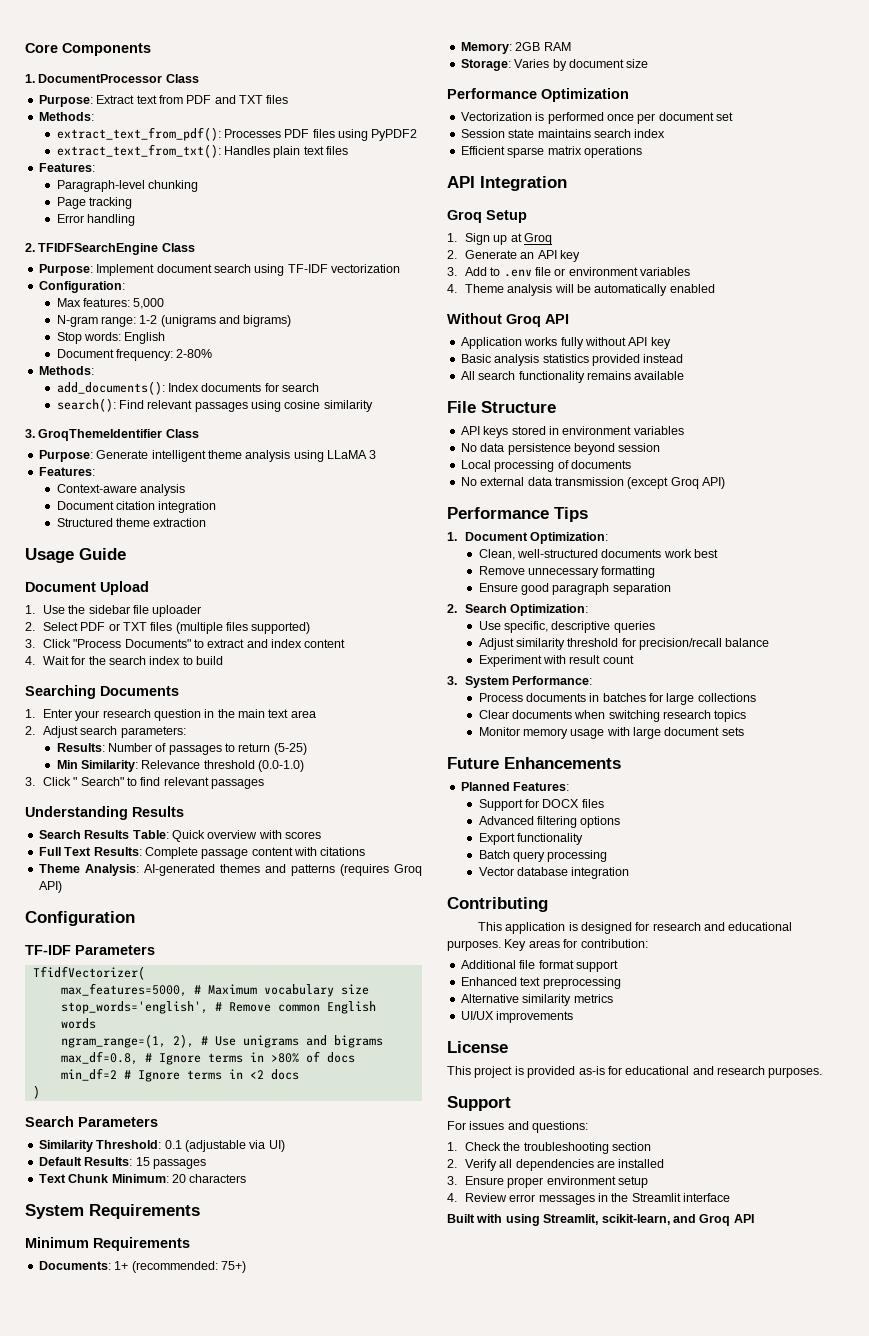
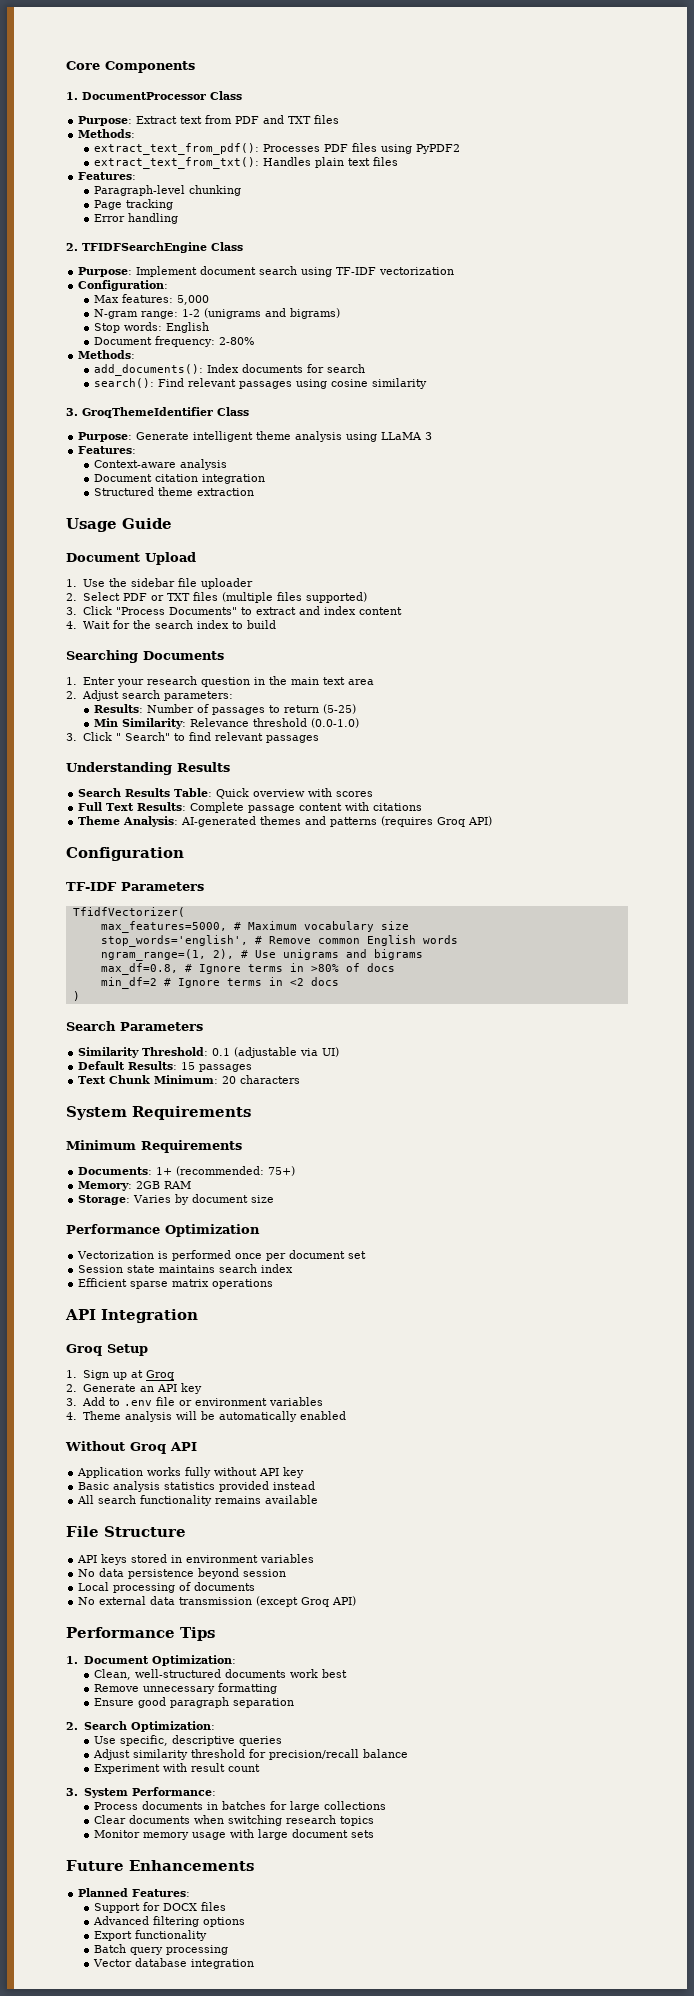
[447,897,548,912] [477,922,793,934] [447,939,648,951] [460,960,618,972] [460,977,621,989] [460,994,613,1006] [460,1011,574,1023] [447,1041,508,1053] [447,1066,823,1078] [447,1096,511,1111] [447,1121,589,1133] [447,1142,651,1154] [447,1159,665,1171] [447,1176,648,1188] [447,1193,731,1205] [447,1214,754,1226] // Contributing // This application is designed for research and educational purposes. Key areas for contribution: // Additional file format support // Enhanced text preprocessing // Alternative similarity metrics // UI/UX improvements // License // This project is provided as-is for educational and research purposes. // Support // For issues and questions: // 1. Check the troubleshooting section // 2. Verify all dependencies are installed // 3. Ensure proper environment setup // 4. Review error messages in the Streamlit interface // Built with using Streamlit, scikit-learn, and Groq API -> (255, 1964) none

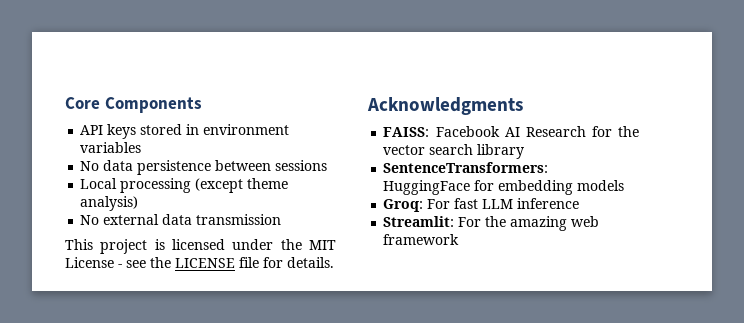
[66,91,242,100] [78,115,340,126] [78,129,136,138] [94,143,461,155] [94,157,399,169] [78,172,137,180] [94,185,242,196] [94,199,174,210] [94,213,179,224] [66,242,243,253] [78,266,455,277] [78,280,169,291] [94,294,210,305] [94,308,341,319] [94,322,210,333] [94,336,255,347] [78,350,136,359] [94,364,366,376] [94,378,428,389] [66,407,249,418] [78,431,433,442] [78,446,137,454] [94,459,228,470] [94,474,266,484] [94,487,255,496] [66,518,172,532] [66,552,196,565] [66,578,253,589] [66,592,367,603] [66,606,402,615] [66,620,276,629] [66,650,224,663] [66,676,374,687] [66,690,233,701] [94,704,357,715] [94,718,360,729] [66,732,319,743] [66,762,230,775] [78,788,374,799] [78,802,423,813] [78,816,493,827] [66,847,184,861] [66,882,204,891] [72,907,185,917] [100,921,409,933] [100,935,458,947] [100,949,423,961] [100,963,395,975] [100,977,339,989] [72,991,80,1001] [66,1021,203,1031] [78,1047,340,1058] [78,1061,253,1072] [78,1075,301,1084] [66,1106,251,1120] [66,1140,242,1153] [78,1166,296,1176] [78,1181,192,1191] [78,1194,275,1205] [66,1224,260,1237] [77,1250,367,1261] [78,1264,294,1273] [78,1278,274,1289] [65,1309,198,1323] [66,1344,148,1356] [66,1370,174,1380] [66,1383,202,1394] [66,1397,323,1406] [66,1411,346,1422] [65,1441,197,1454] [77,1467,305,1478] [78,1481,316,1492] [77,1495,319,1506] [66,1526,186,1537] // 1. DocumentProcessor Class // Purpose: Extract text from PDF and TXT files // Methods: // extract_text_from_pdf(): Processes PDF files using PyPDF2 // extract_text_from_txt(): Handles plain text files // Features: // Paragraph-level chunking // Page tracking // Error handling // 2. TFIDFSearchEngine Class // Purpose: Implement document search using TF-IDF vectorization // Configuration: // Max features: 5,000 // N-gram range: 1-2 (unigrams and bigrams) // Stop words: English // Document frequency: 2-80% // Methods: // add_documents(): Index documents for search // search(): Find relevant passages using cosine similarity // 3. GroqThemeIdentifier Class // Purpose: Generate intelligent theme analysis using LLaMA 3 // Features: // Context-aware analysis // Document citation integration // Structured theme extraction // Usage Guide // Document Upload // 1. Use the sidebar file uploader // 2. Select PDF or TXT files (multiple files supported) // 3. Click "Process Documents" to extract and index content // 4. Wait for the search index to build // Searching Documents // 1. Enter your research question in the main text area // 2. Adjust search parameters: // Results: Number of passages to return (5-25) // Min Similarity: Relevance threshold (0.0-1.0) // 3. Click " Search" to find relevant passages // Understanding Results // Search Results Table: Quick overview with scores // Full Text Results: Complete passage content with citations // Theme Analysis: AI-generated themes and patterns (requires Groq API) // Configuration // TF-IDF Parameters // TfidfVectorizer( // max_features=5000, # Maximum vocabulary size // stop_words='english', # Remove common English words // ngram_range=(1, 2), # Use unigrams and bigrams // max_df=0.8, # Ignore terms in >80% of docs // min_df=2 # Ignore terms in <2 docs // ) // Search Parameters // Similarity Threshold: 0.1 (adjustable via UI) // Default Results: 15 passages // Text Chunk Minimum: 20 characters // System Requirements // Minimum Requirements // Documents: 1+ (recommended: 75+) // Memory: 2GB RAM // Storage: Varies by document size // Performance Optimization // Vectorization is performed once per document set // Session state maintains search index // Efficient sparse matrix operations // API Integration // Groq Setup // 1. Sign up at Groq // 2. Generate an API key // 3. Add to .env file or environment variables // 4. Theme analysis will be automatically enabled // Without Groq API // Application works fully without API key // Basic analysis statistics provided instead // All search functionality remains available // File Structure -> (202, 105) none
[198,1568,287,1579] beyond session -> [215,160,328,171] between sessions
[179,1582,256,1591] of documents -> [195,178,289,193] [80,196,139,211] (except theme analysis)
[256,1596,357,1607] [66,1627,215,1641] [66,1655,236,1666] [94,1669,348,1680] [94,1683,278,1694] [94,1697,295,1708] [66,1721,215,1732] [94,1735,283,1746] [93,1749,409,1760] [94,1763,261,1774] [66,1787,216,1798] [94,1801,387,1812] [94,1815,375,1826] [94,1829,375,1840] [66,1860,254,1871] [78,1888,191,1897] [94,1902,227,1913] [93,1916,246,1927] [94,1930,208,1941] [94,1944,229,1955] [93,1958,255,1969] (except Groq API) // Performance Tips // 1. Document Optimization: // Clean, well-structured documents work best // Remove unnecessary formatting // Ensure good paragraph separation // 2. Search Optimization: // Use specific, descriptive queries // Adjust similarity threshold for precision/recall balance // Experiment with result count // 3. System Performance: // Process documents in batches for large collections // Clear documents when switching research topics // Monitor memory usage with large document sets // Future Enhancements // Planned Features: // Support for DOCX files // Advanced filtering options // Export functionality // Batch query processing // Vector database integration -> [65,239,336,254] [65,257,334,268] [367,97,523,115] [383,126,639,137] [383,144,525,159] [383,162,549,173] [383,180,625,195] [383,198,580,212] [383,216,600,231] [383,234,460,245] // This project is licensed under the MIT License - see the LICENSE file for details. // Acknowledgments // FAISS: Facebook AI Research for the vector search library // SentenceTransformers: HuggingFace for embedding models // Groq: For fast LLM inference // Streamlit: For the amazing web framework

